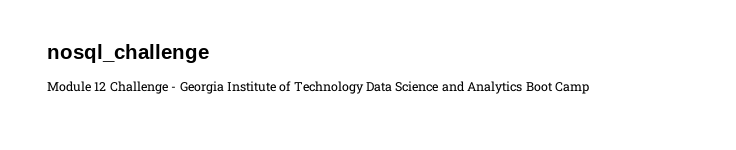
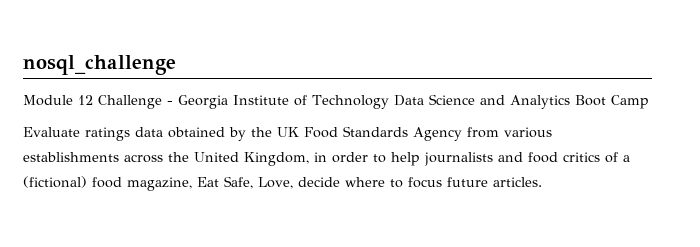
(589, 88) none -> [23,126,552,141] [23,152,630,166] [23,176,542,191] // Evaluate ratings data obtained by the UK Food Standards Agency from various establishments across the United Kingdom, in order to help journalists and food critics of a (fictional) food magazine, Eat Safe, Love, decide where to focus future articles.

